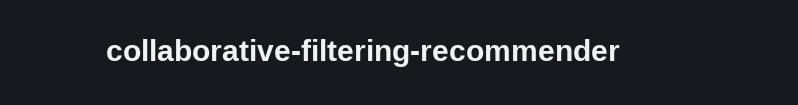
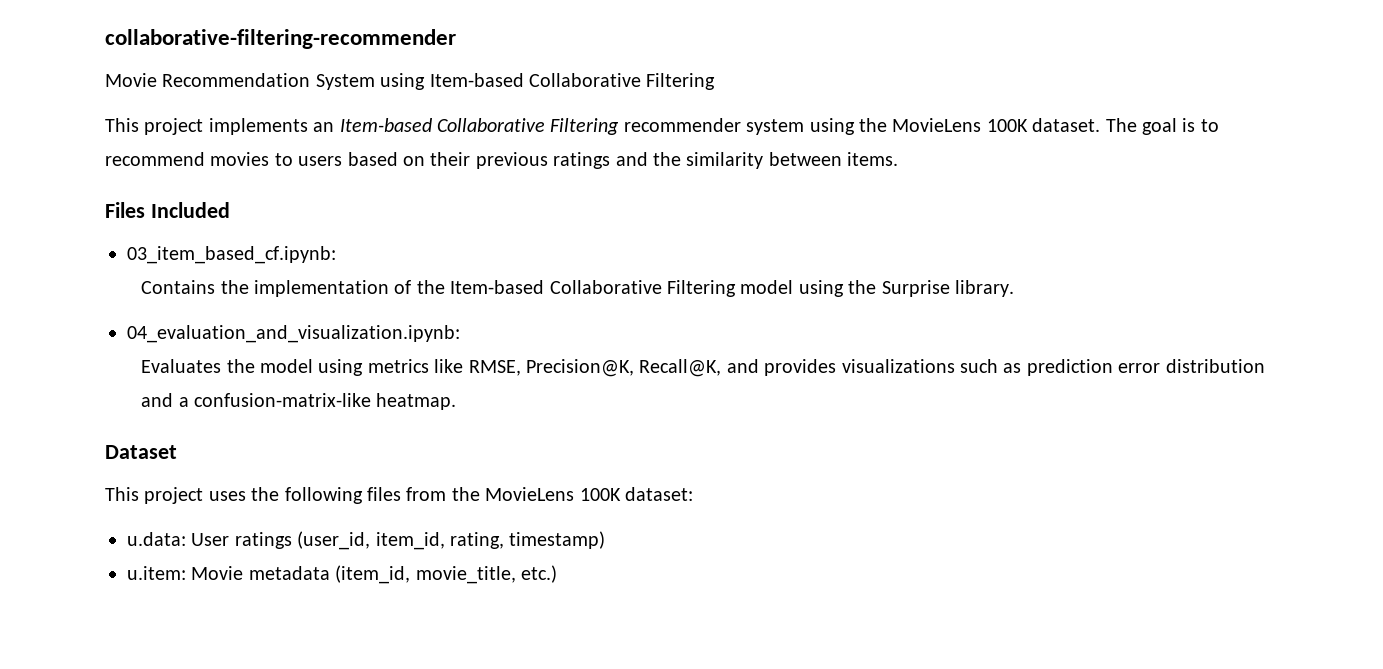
(620, 53) none -> [105,73,716,90] [105,118,1219,135] [105,152,899,169] [105,202,230,218] [127,246,336,264] [141,280,1015,297] [127,325,460,343] [141,359,1265,377] [141,393,457,410] [105,445,177,459] [105,487,693,504] [127,531,606,550] [127,565,557,584] // Movie Recommendation System using Item-based Collaborative Filtering // This project implements an Item-based Collaborative Filtering recommender system using the MovieLens 100K dataset. The goal is to recommend movies to users based on their previous ratings and the similarity between items. // Files Included // 03_item_based_cf.ipynb: // Contains the implementation of the Item-based Collaborative Filtering model using the Surprise library. // 04_evaluation_and_visualization.ipynb: // Evaluates the model using metrics like RMSE, Precision@K, Recall@K, and provides visualizations such as prediction error distribution and a confusion-matrix-like heatmap. // Dataset // This project uses the following files from the MovieLens 100K dataset: // u.data: User ratings (user_id, item_id, rating, timestamp) // u.item: Movie metadata (item_id, movie_title, etc.)

